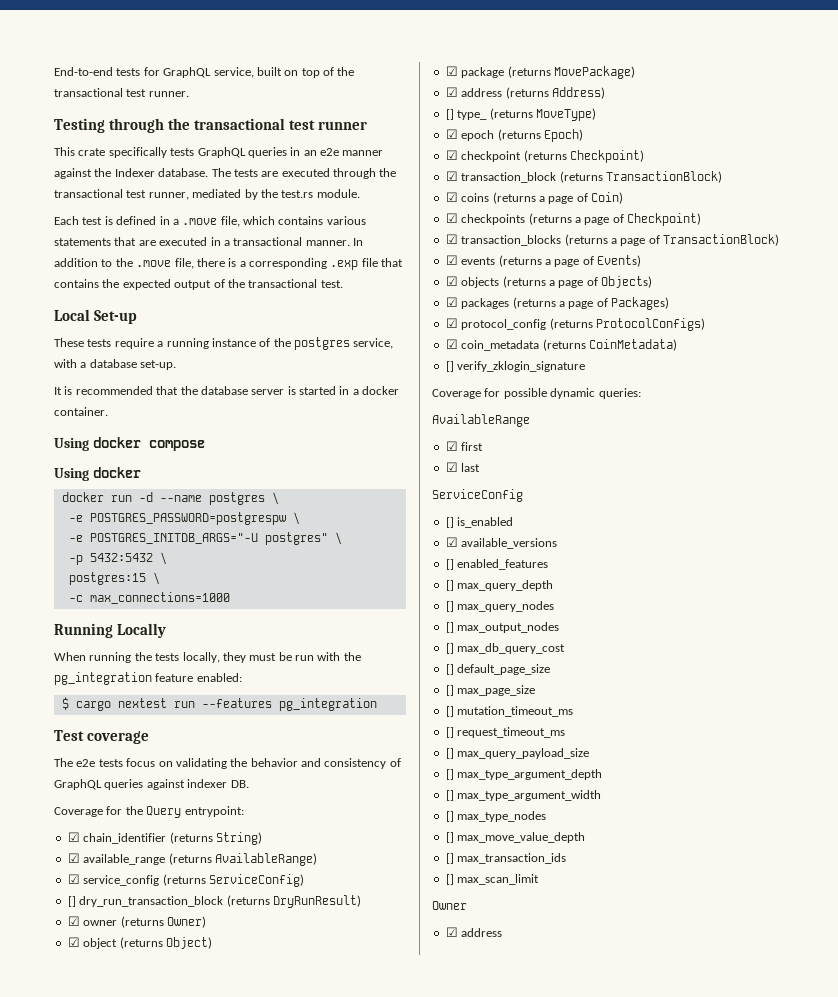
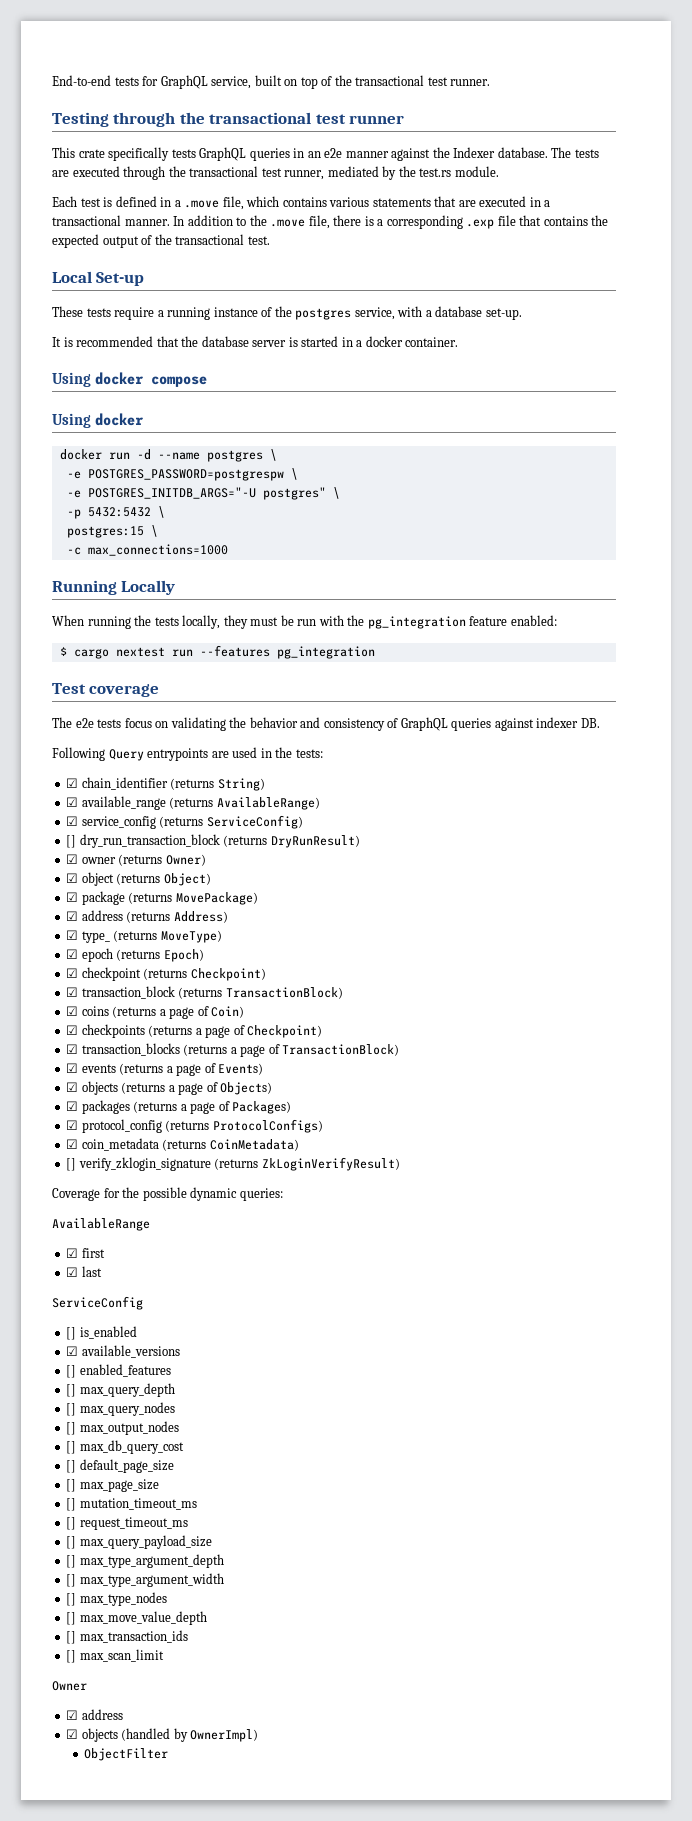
[54,806,244,818] Coverage for the Query entrypoint: -> [52,747,323,761] Following Query entrypoints are used in the tests:
[445,109,454,120] [] -> [66,930,79,940] ☑
[432,388,501,399] // Coverage for -> [214,1157,400,1171] [52,1187,140,1201] (returns ZkLoginVerifyResult) // Coverage for the
(503, 932) none -> [66,1728,259,1742] [84,1748,169,1761] // ☑ objects (handled by OwnerImpl) // ObjectFilter

